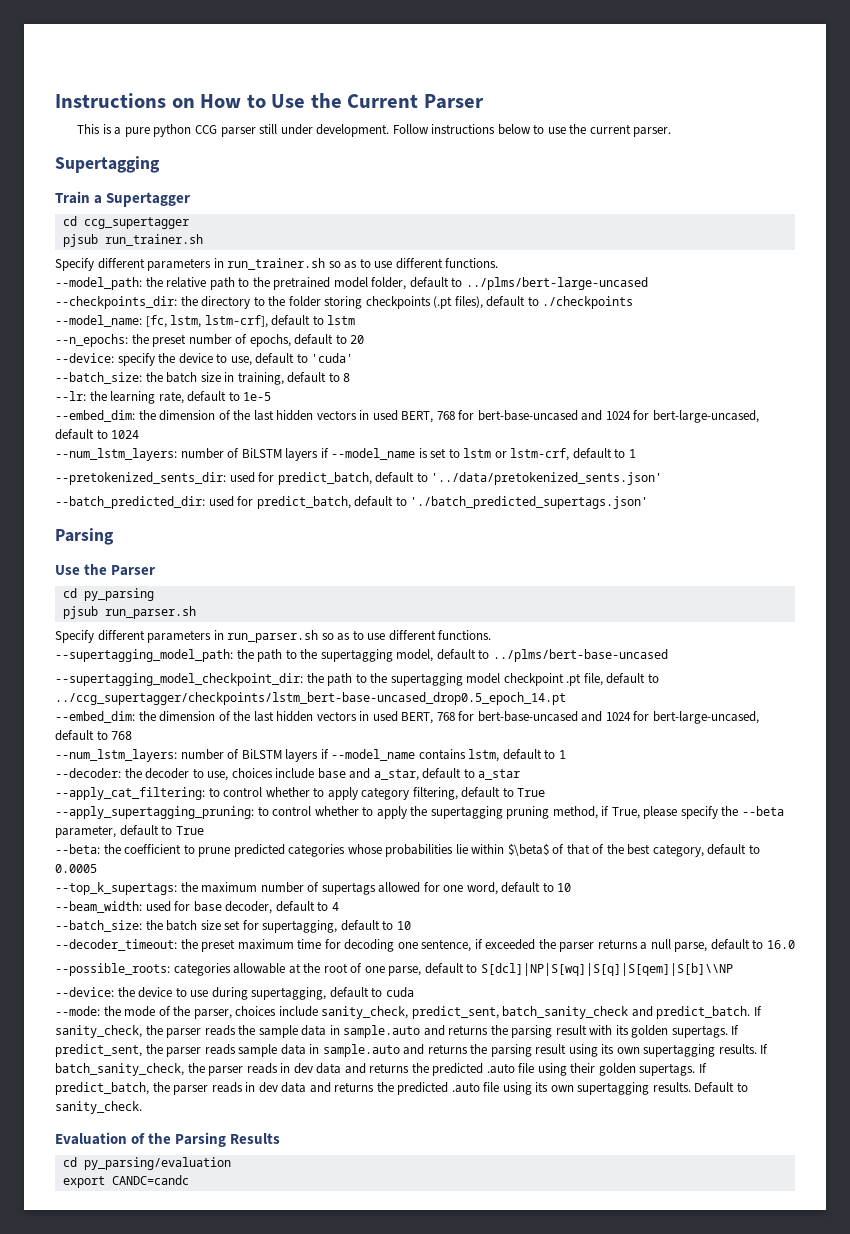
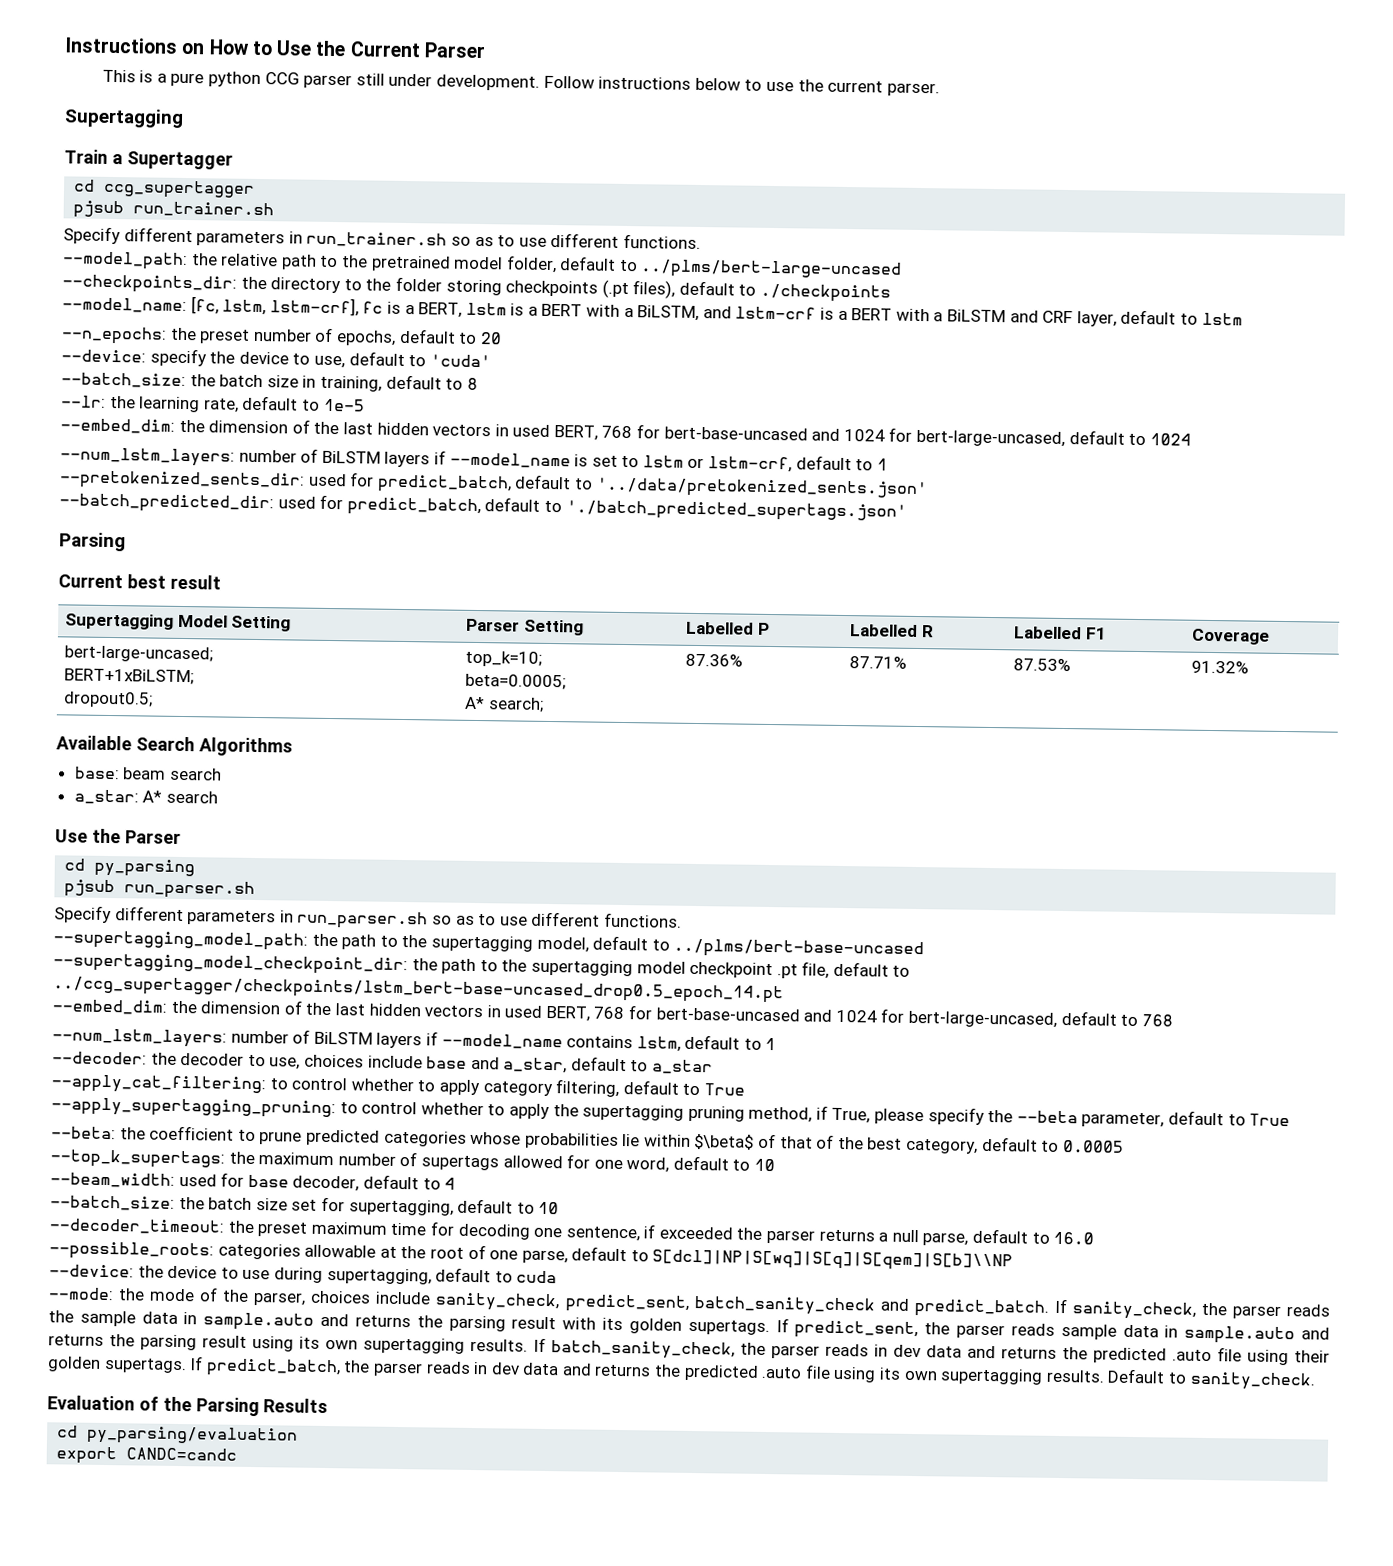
(268, 321) none -> [362,301,1117,327] fc is a BERT, lstm is a BERT with a BiLSTM, and lstm-crf is a BERT with a BiLSTM and CRF layer,
(114, 536) none -> [58,574,221,590] [65,613,292,632] [466,618,584,636] [686,621,770,635] [850,624,934,638] [1013,626,1107,640] [1191,628,1271,645] [64,645,214,663] [64,668,195,685] [63,691,154,708] [465,650,543,667] [465,673,567,690] [464,696,544,712] [685,653,744,667] [849,656,908,669] [1013,658,1072,672] [1191,660,1250,674] [56,735,293,757] [74,766,222,781] [73,789,218,805] // Current best result // Supertagging Model Setting | Parser Setting | Labelled P | Labelled R | Labelled F1 | Coverage // bert-large-uncased; // BERT+1xBiLSTM; // dropout0.5; | top_k=10; // beta=0.0005; // A* search; | 87.36% | 87.71% | 87.53% | 91.32% // Available Search Algorithms // base: beam search // a_star: A* search

